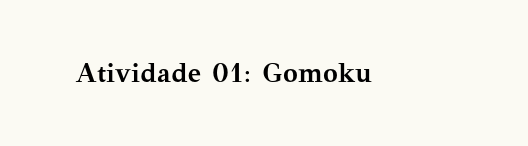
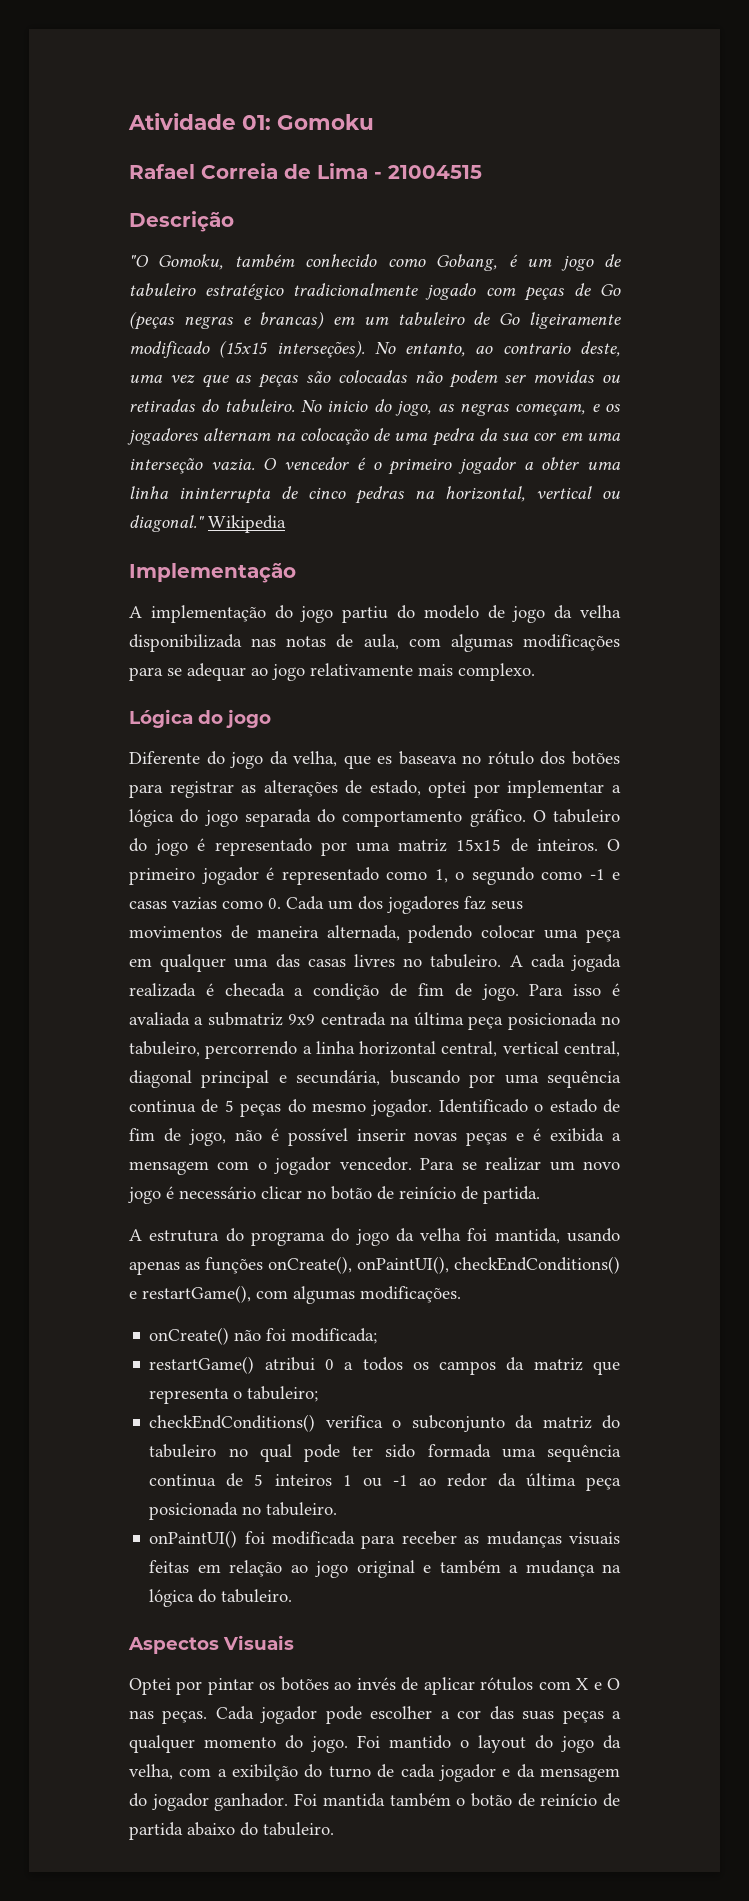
(372, 72) none -> [129,163,482,179] [129,211,234,232] [129,254,621,271] [129,283,622,301] [129,311,621,330] [129,340,620,358] [129,370,620,388] [129,399,621,416] [127,428,621,446] [129,457,621,475] [129,486,620,504] [129,515,286,533] [129,563,296,583] [129,605,622,623] [129,634,620,652] [129,663,535,681] [129,709,271,728] [129,751,620,769] [129,780,621,798] [129,809,620,827] [129,838,620,856] [129,867,620,885] [129,896,523,914] [129,925,621,943] [129,954,621,972] [129,983,620,1001] [129,1012,620,1030] [129,1041,620,1059] [129,1070,621,1088] [129,1099,620,1117] [129,1128,622,1146] [129,1157,621,1175] [128,1186,540,1204] [129,1228,620,1246] [129,1256,620,1275] [129,1285,461,1304] [149,1327,378,1345] [149,1356,620,1375] [149,1386,319,1404] [149,1414,620,1432] [149,1444,621,1462] [149,1473,621,1491] [149,1502,338,1520] [149,1530,620,1549] [149,1560,621,1578] [149,1589,293,1607] [128,1635,294,1654] [129,1677,620,1695] [129,1706,621,1724] [129,1735,621,1753] [129,1764,620,1782] [129,1793,620,1811] [129,1822,334,1840] // Rafael Correia de Lima - 21004515 // Descrição // "O Gomoku, também conhecido como Gobang, é um jogo de tabuleiro estratégico tradicionalmente jogado com peças de Go (peças negras e brancas) em um tabuleiro de Go ligeiramente modificado (15x15 interseções). No entanto, ao contrario deste, uma vez que as peças são colocadas não podem ser movidas ou retiradas do tabuleiro. No inicio do jogo, as negras começam, e os jogadores alternam na colocação de uma pedra da sua cor em uma interseção vazia. O vencedor é o primeiro jogador a obter uma linha ininterrupta de cinco pedras na horizontal, vertical ou diagonal." Wikipedia // Implementação // A implementação do jogo partiu do modelo de jogo da velha disponibilizada nas notas de aula, com algumas modificações para se adequar ao jogo relativamente mais complexo. // Lógica do jogo // Diferente do jogo da velha, que es baseava no rótulo dos botões para registrar as alterações de estado, optei por implementar a lógica do jogo separada do comportamento gráfico. O tabuleiro do jogo é representado por uma matriz 15x15 de inteiros. O primeiro jogador é representado como 1, o segundo como -1 e casas vazias como 0. Cada um dos jogadores faz seus movimentos de maneira alternada, podendo colocar uma peça em qualquer uma das casas livres no tabuleiro. A cada jogada realizada é checada a condição de fim de jogo. Para isso é avaliada a submatriz 9x9 centrada na última peça posicionada no tabuleiro, percorrendo a linha horizontal central, vertical central, diagonal principal e secundária, buscando por uma sequência continua de 5 peças do mesmo jogador. Identificado o estado de fim de jogo, não é possível inserir novas peças e é exibida a mensagem com o jogador vencedor. Para se realizar um novo jogo é necessário clicar no botão de reinício de partida. // A estrutura do programa do jogo da velha foi mantida, usando apenas as funções onCreate(), onPaintUI(), checkEndConditions() e restartGame(), com algumas modificações. // onCreate() não foi modificada; // restartGame() atribui 0 a todos os campos da matriz que representa o tabuleiro; // checkEndConditions() verifica o subconjunto da matriz do tabuleiro no qual pode ter sido formada uma sequência continua de 5 inteiros 1 ou -1 ao redor da última peça posicionada no tabuleiro. // onPaintUI() foi modificada para receber as mudanças visuais feitas em relação ao jogo original e também a mudança na lógica do tabuleiro. // Aspectos Visuais // Optei por pintar os botões ao invés de aplicar rótulos com X e O nas peças. Cada jogador pode escolher a cor das suas peças a qualquer momento do jogo. Foi mantido o layout do jogo da velha, com a exibilção do turno de cada jogador e da mensagem do jogador ganhador. Foi mantida também o botão de reinício de partida abaixo do tabuleiro.

